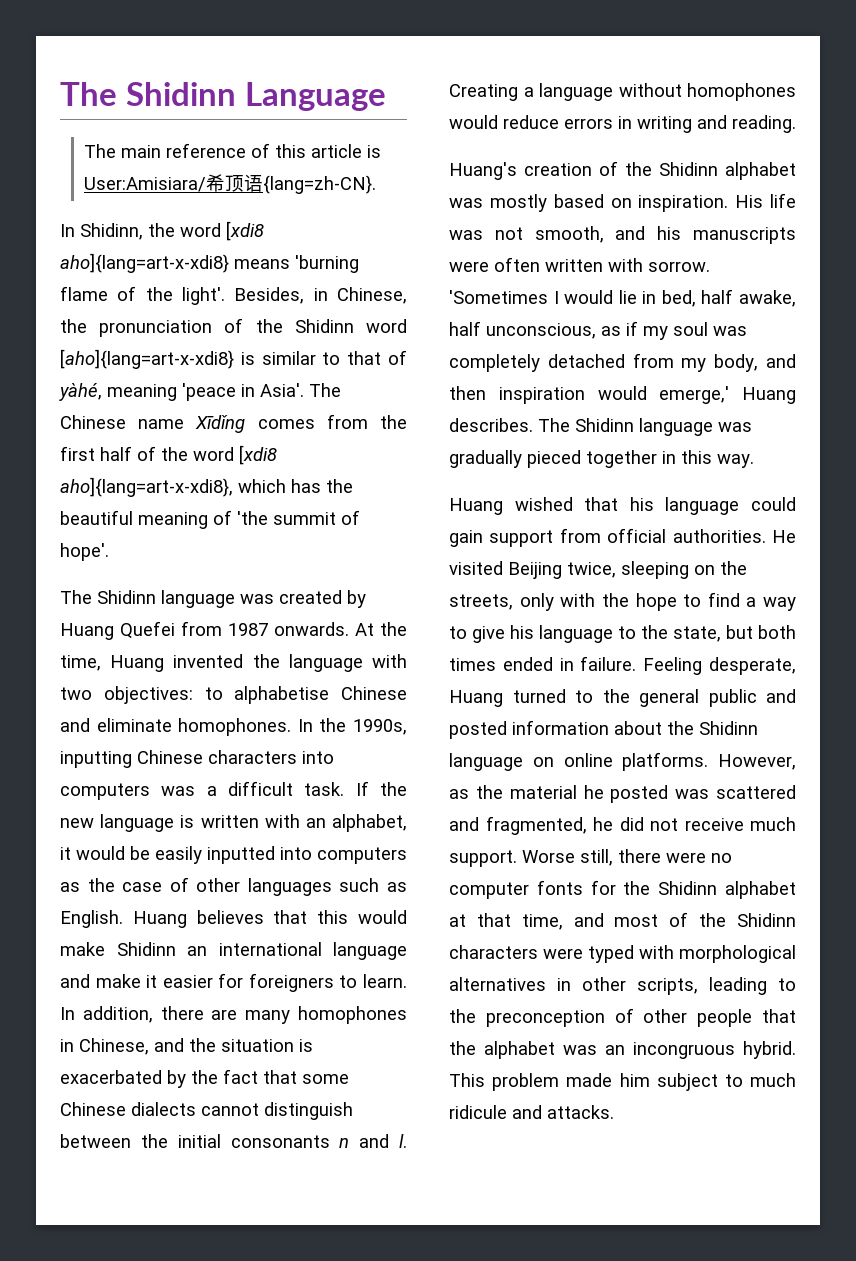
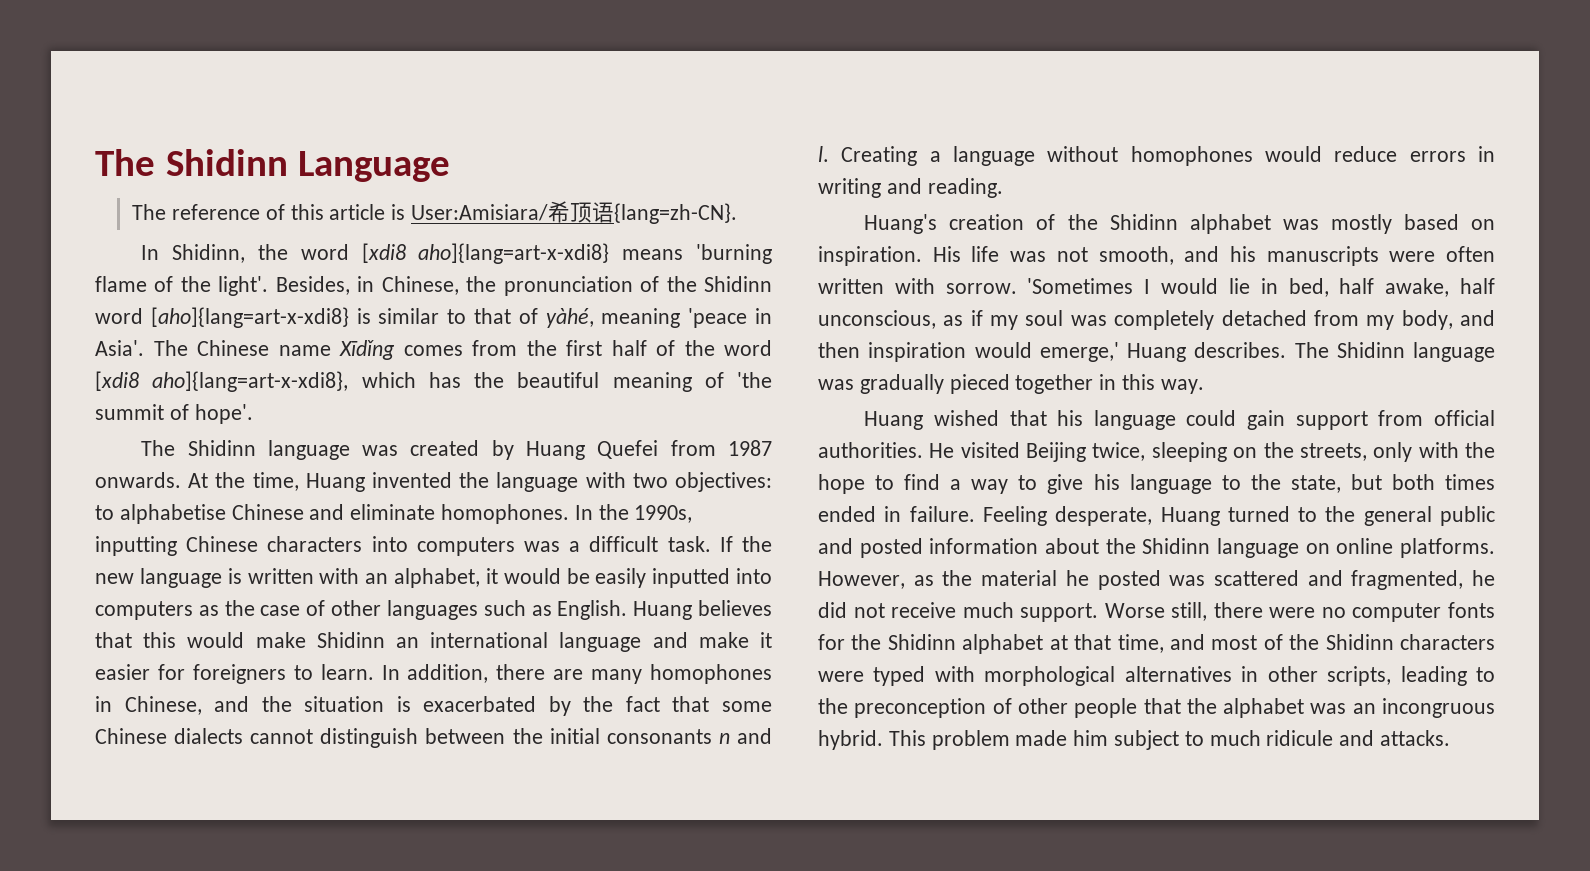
[121,145,162,158] main -> (167, 212) none

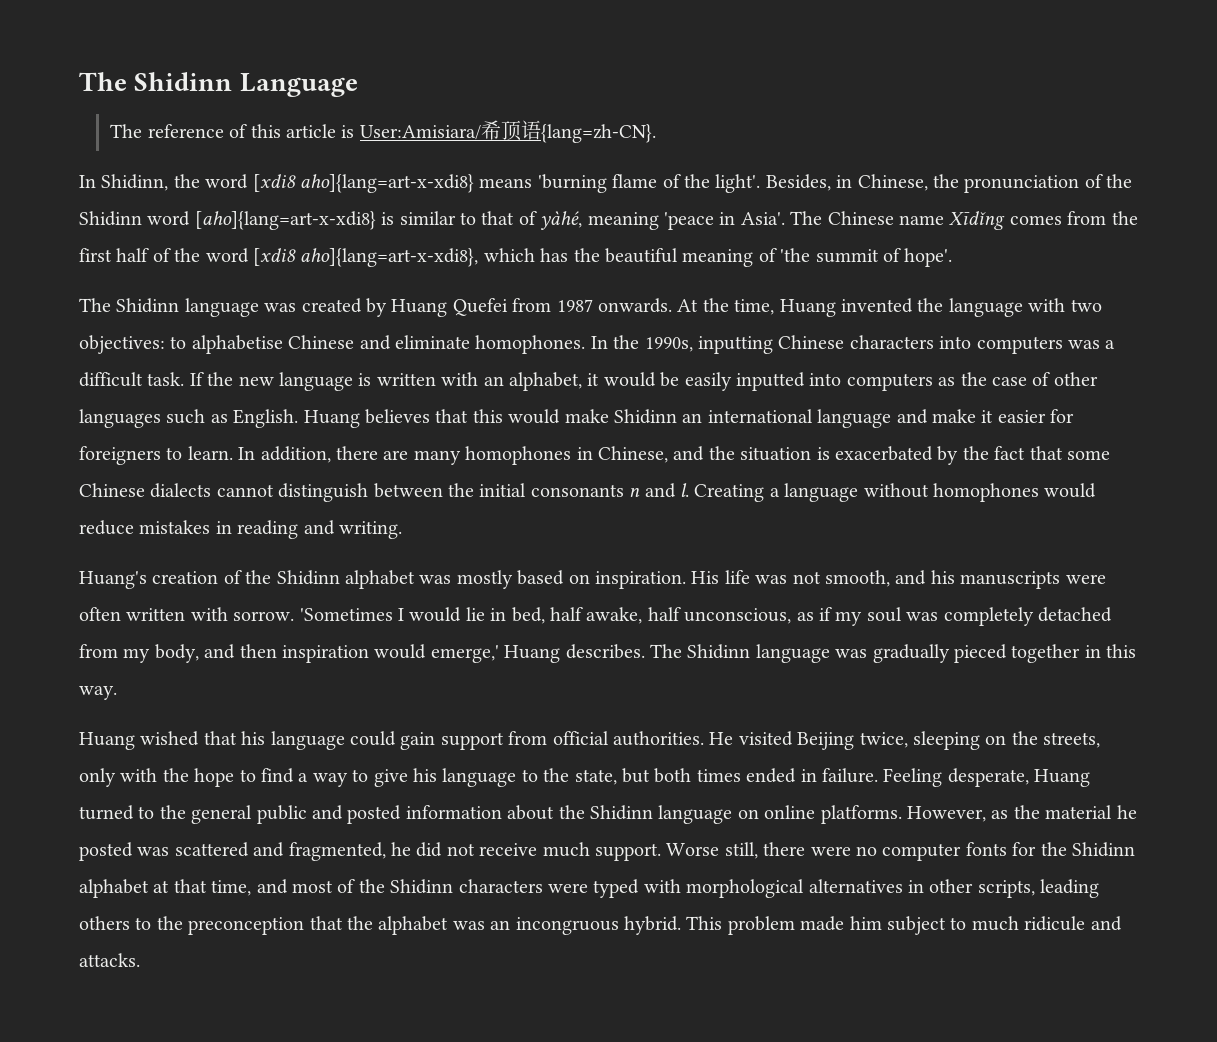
[1409,146,1495,162] [818,178,1003,198] errors in writing and reading. -> [139,520,402,539] mistakes in reading and writing.
(1467, 676) none -> [79,916,130,930] others
[992,698,1138,718] of other people -> (305, 926) none

